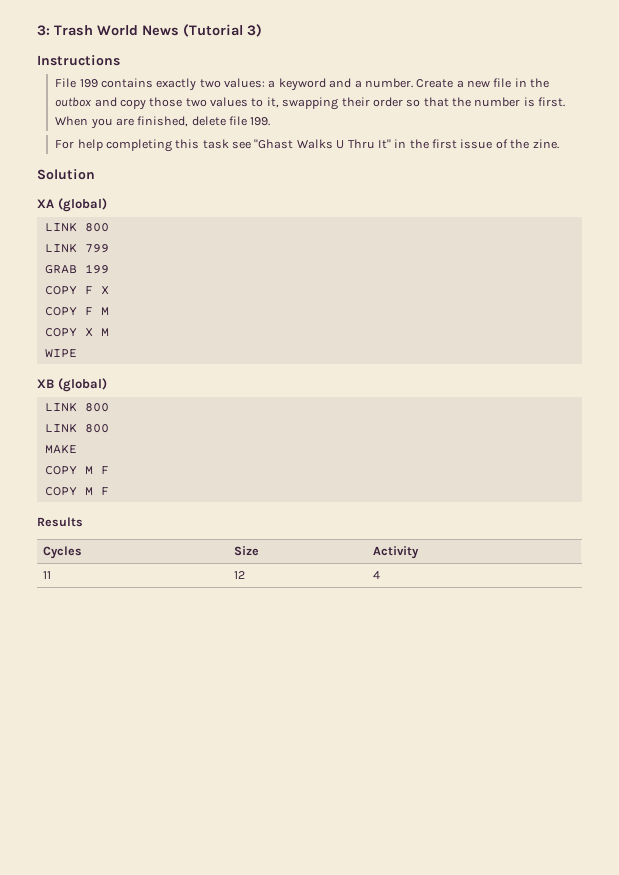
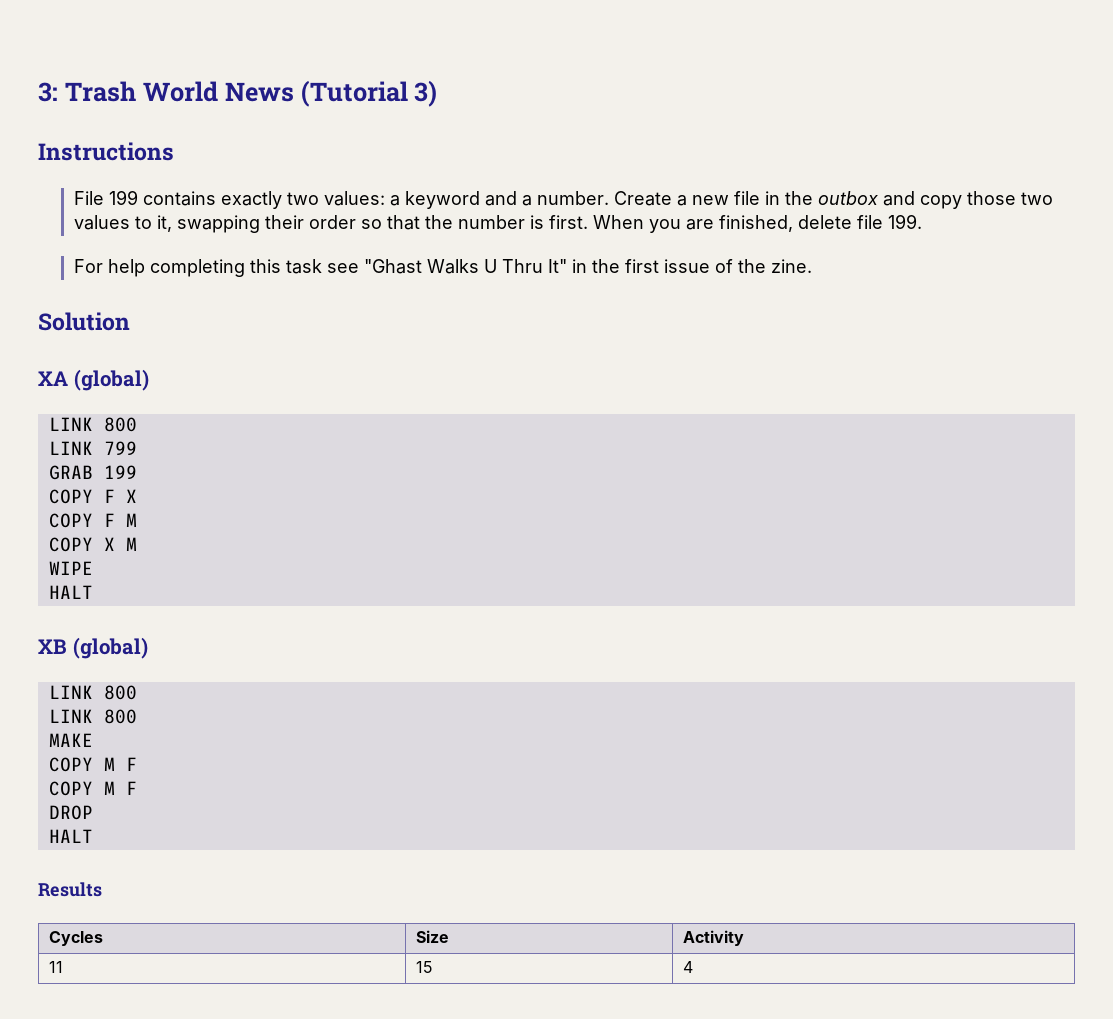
(77, 353) none -> [48,585,93,599] // HALT
(109, 491) none -> [48,805,93,820] [48,829,93,843] // DROP // HALT
[233,571,245,579] 12 -> [415,961,433,973] 15

